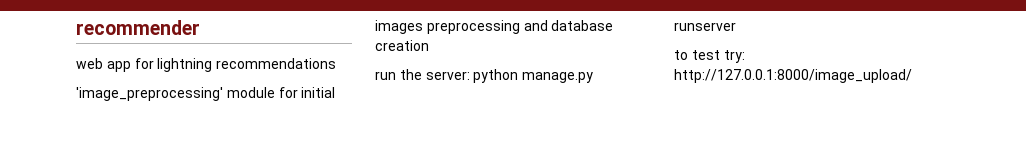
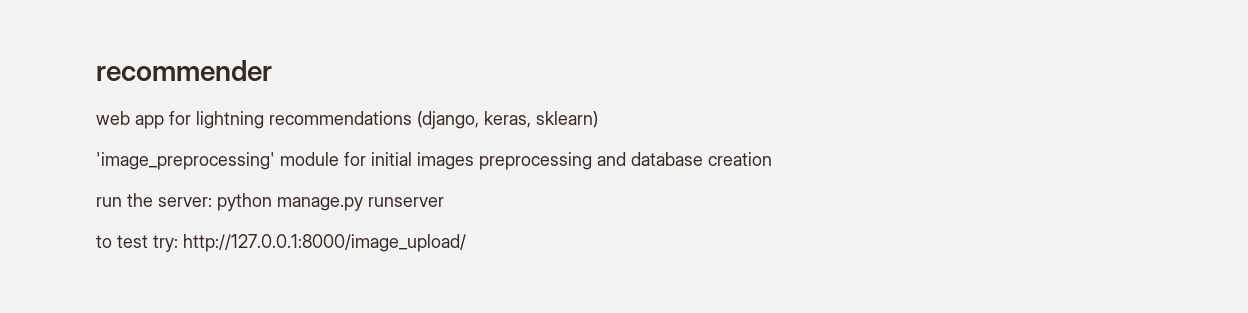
(337, 63) none -> [417,111,598,129] (django, keras, sklearn)

